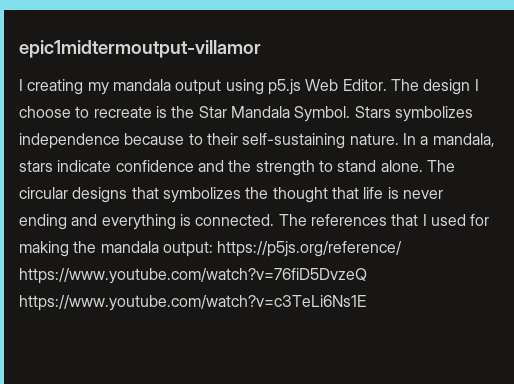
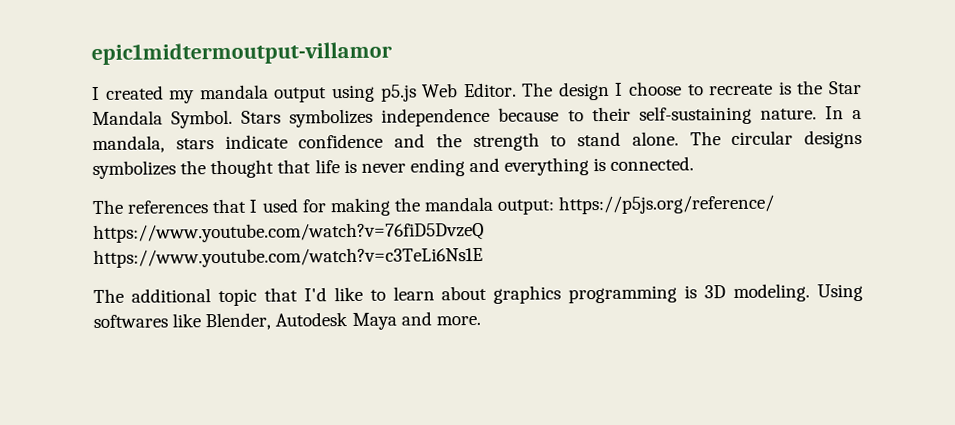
[27,79,84,95] creating -> [104,85,164,100] created
[131,187,159,199] that -> (862, 139) none
(275, 220) none -> (695, 163) //
(366, 303) none -> [93,283,864,307] [93,311,481,331] // The additional topic that I'd like to learn about graphics programming is 3D modeling. Using softwares like Blender, Autodesk Maya and more.

